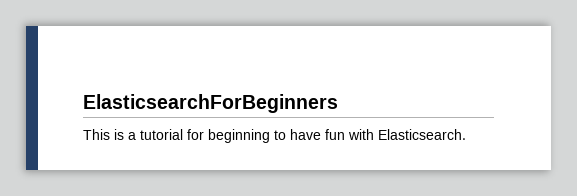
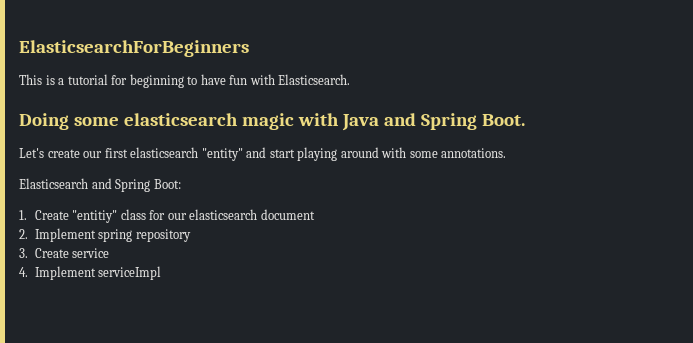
(466, 134) none -> [19,113,525,131] [19,147,507,161] [19,178,181,192] [19,209,315,223] [19,228,191,242] [19,248,110,258] [19,266,162,280] // Doing some elasticsearch magic with Java and Spring Boot. // Let's create our first elasticsearch "entity" and start playing around with some annotations. // Elasticsearch and Spring Boot: // 1. Create "entitiy" class for our elasticsearch document // 2. Implement spring repository // 3. Create service // 4. Implement serviceImpl

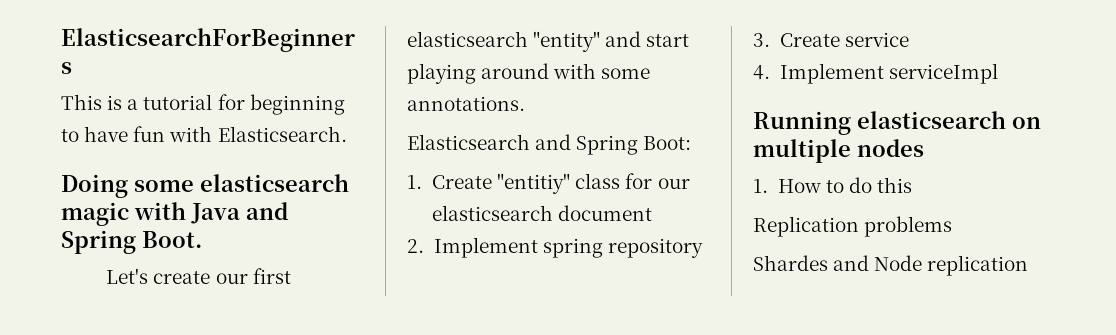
(162, 273) none -> [753,111,1041,135] [753,139,924,163] [753,177,913,193] [753,216,953,237] [753,255,1029,276] // Running elasticsearch on multiple nodes // 1. How to do this // Replication problems // Shardes and Node replication

